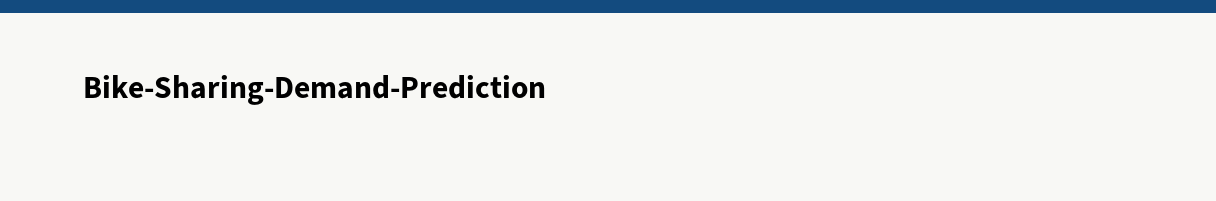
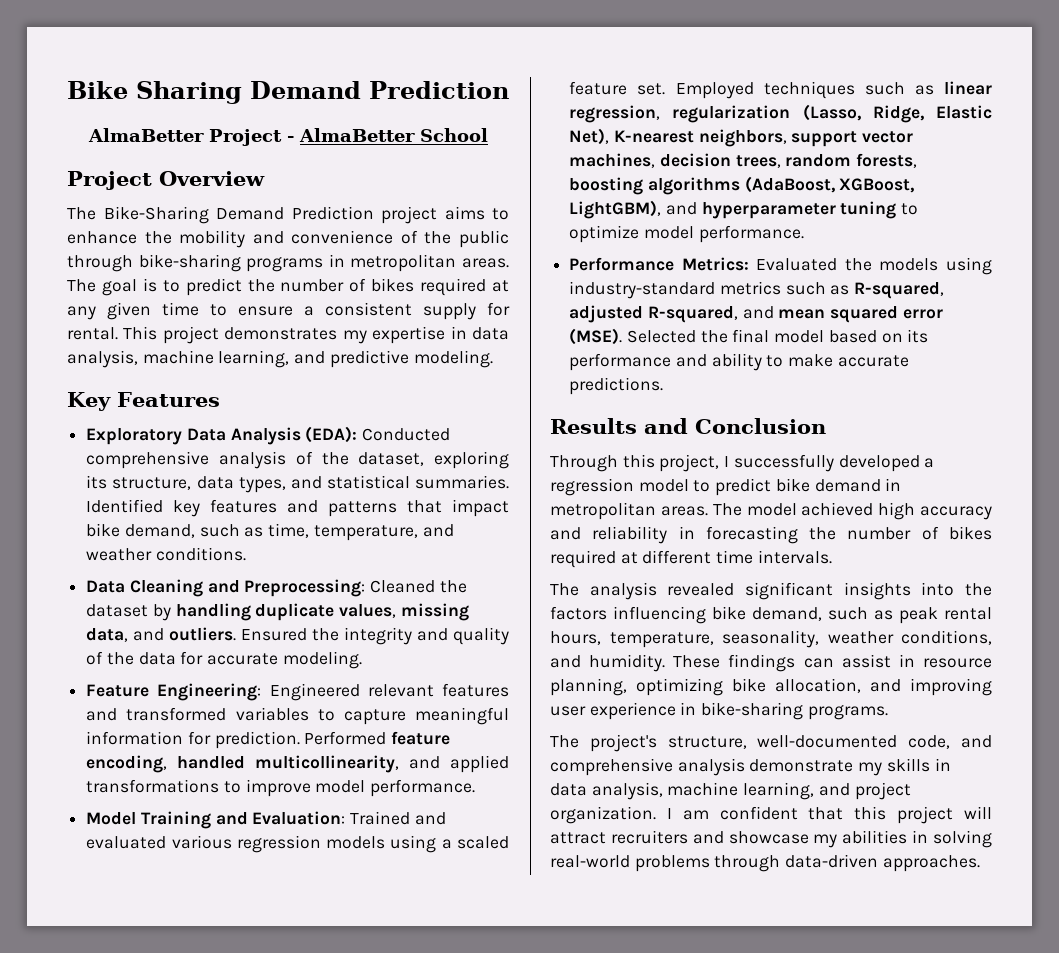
[83,75,546,105] Bike-Sharing-Demand-Prediction -> [67,81,509,104] [87,128,488,146] [67,171,265,190] [67,206,509,224] [67,230,509,248] [67,254,510,272] [67,278,509,296] [67,302,510,320] [67,326,510,344] [67,350,493,368] [67,392,220,411] [86,426,451,445] [86,451,509,469] [86,475,509,493] [86,499,509,517] [86,523,454,541] [86,547,246,561] [86,579,467,597] [86,603,469,621] [86,627,510,645] [86,651,362,669] [86,683,509,701] [86,707,509,725] [86,731,451,749] [86,755,509,773] [86,779,476,797] [86,811,446,829] [86,835,510,853] [569,81,992,99] [569,104,992,123] [569,128,914,147] [569,153,918,168] [569,176,915,195] [569,200,919,219] [569,225,804,243] [569,257,992,275] [569,281,945,299] [569,305,943,323] [569,328,929,345] [569,353,909,371] [569,377,664,395] [550,418,826,434] [550,454,935,472] [550,478,902,496] [550,502,992,520] [550,526,992,544] [550,550,832,568] [550,582,992,600] [550,606,992,624] [550,630,992,648] [550,654,992,672] [550,678,992,696] [550,702,888,720] [550,734,992,752] [550,758,951,776] [550,782,911,800] [550,806,992,824] [550,830,992,848] [550,854,980,872] Bike Sharing Demand Prediction // AlmaBetter Project - AlmaBetter School // Project Overview // The Bike-Sharing Demand Prediction project aims to enhance the mobility and convenience of the public through bike-sharing programs in metropolitan areas. The goal is to predict the number of bikes required at any given time to ensure a consistent supply for rental. This project demonstrates my expertise in data analysis, machine learning, and predictive modeling. // Key Features // Exploratory Data Analysis (EDA): Conducted comprehensive analysis of the dataset, exploring its structure, data types, and statistical summaries. Identified key features and patterns that impact bike demand, such as time, temperature, and weather conditions. // Data Cleaning and Preprocessing: Cleaned the dataset by handling duplicate values, missing data, and outliers. Ensured the integrity and quality of the data for accurate modeling. // Feature Engineering: Engineered relevant features and transformed variables to capture meaningful information for prediction. Performed feature encoding, handled multicollinearity, and applied transformations to improve model performance. // Model Training and Evaluation: Trained and evaluated various regression models using a scaled feature set. Employed techniques such as linear regression, regularization (Lasso, Ridge, Elastic Net), K-nearest neighbors, support vector machines, decision trees, random forests, boosting algorithms (AdaBoost, XGBoost, LightGBM), and hyperparameter tuning to optimize model performance. // Performance Metrics: Evaluated the models using industry-standard metrics such as R-squared, adjusted R-squared, and mean squared error (MSE). Selected the final model based on its performance and ability to make accurate predictions. // Results and Conclusion // Through this project, I successfully developed a regression model to predict bike demand in metropolitan areas. The model achieved high accuracy and reliability in forecasting the number of bikes required at different time intervals. // The analysis revealed significant insights into the factors influencing bike demand, such as peak rental hours, temperature, seasonality, weather conditions, and humidity. These findings can assist in resource planning, optimizing bike allocation, and improving user experience in bike-sharing programs. // The project's structure, well-documented code, and comprehensive analysis demonstrate my skills in data analysis, machine learning, and project organization. I am confident that this project will attract recruiters and showcase my abilities in solving real-world problems through data-driven approaches.

